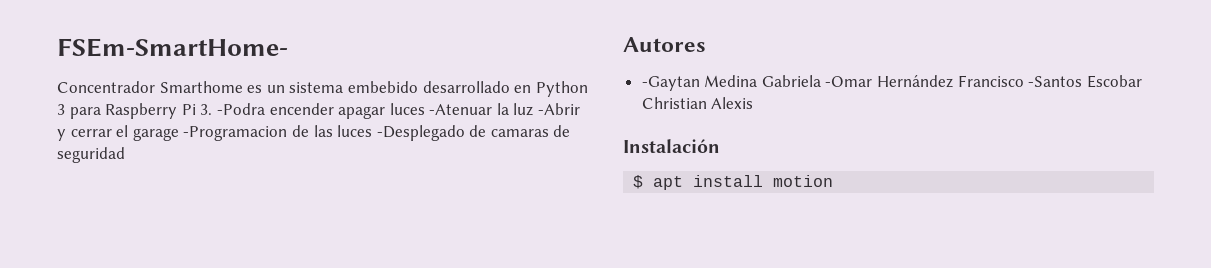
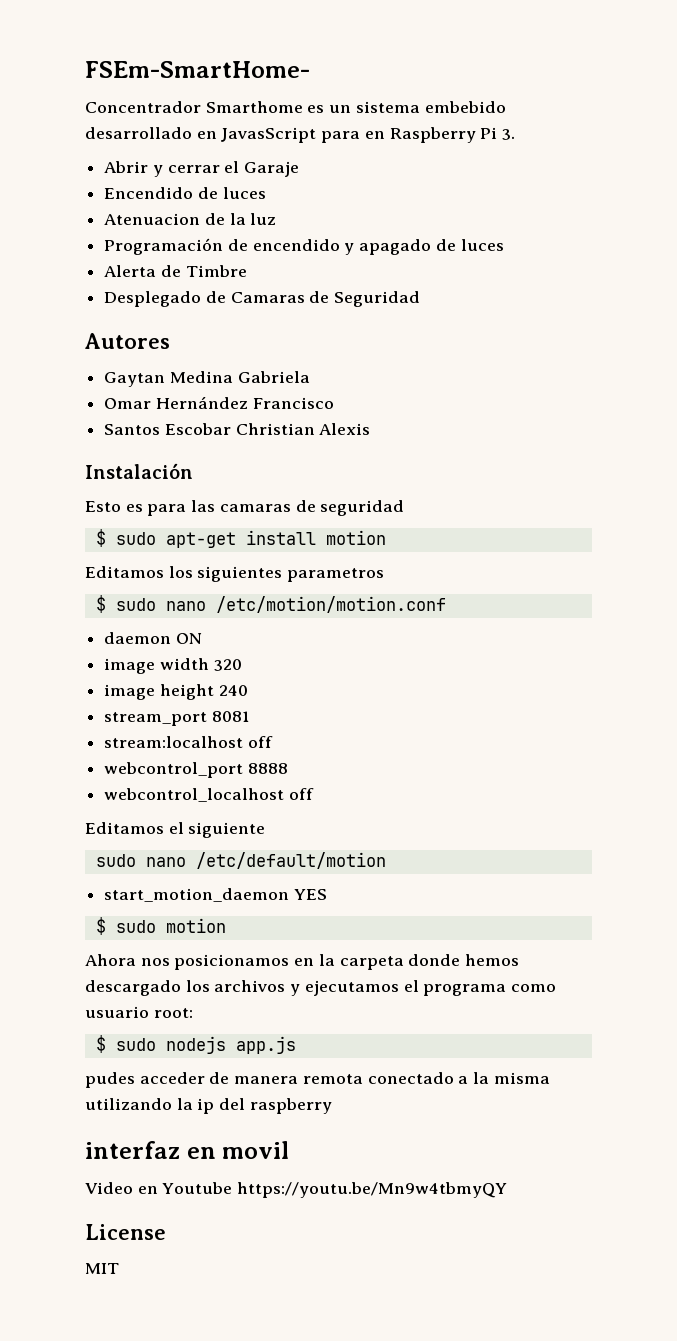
[535,81,588,97] [57,104,101,119] Python 3 para -> [221,127,385,143] JavasScript para en
[216,103,581,119] [57,125,571,141] [57,147,125,163] -Podra encender apagar luces -Atenuar la luz -Abrir y cerrar el garage -Programacion de las luces -Desplegado de camaras de seguridad -> [104,161,300,177] [104,187,266,199] [104,213,277,225] [104,238,504,255] [104,265,247,277] [104,291,421,307] // Abrir y cerrar el Garaje // Encendido de luces // Atenuacion de la luz // Programación de encendido y apagado de luces // Alerta de Timbre // Desplegado de Camaras de Seguridad
[641,76,700,91] -Gaytan -> [104,372,166,387] Gaytan
[825,76,873,87] -Omar -> [104,398,152,409] // Omar
[1028,76,1083,87] -Santos -> [104,424,161,435] // Santos
[633,175,684,190] // $ apt -> [85,500,405,516] [95,529,236,548] // Esto es para las camaras de seguridad // $ sudo apt-get
(834, 181) none -> [85,566,385,582] [95,595,446,613] [104,632,202,644] [104,658,242,674] [104,684,248,700] [104,711,249,726] [104,736,273,748] [104,762,288,778] [104,788,314,802] [85,822,266,838] [95,852,386,869] [104,888,327,902] [95,917,226,935] [85,954,520,970] [85,980,557,996] [85,1006,193,1018] [95,1035,296,1054] [85,1072,550,1088] [85,1098,332,1114] [85,1141,290,1159] [85,1182,508,1198] [85,1224,166,1240] [85,1263,119,1274] // Editamos los siguientes parametros // $ sudo nano /etc/motion/motion.conf // daemon ON // image width 320 // image height 240 // stream_port 8081 // stream:localhost off // webcontrol_port 8888 // webcontrol_localhost off // Editamos el siguiente // sudo nano /etc/default/motion // start_motion_daemon YES // $ sudo motion // Ahora nos posicionamos en la carpeta donde hemos descargado los archivos y ejecutamos el programa como usuario root: // $ sudo nodejs app.js // pudes acceder de manera remota conectado a la misma utilizando la ip del raspberry // interfaz en movil // Video en Youtube https://youtu.be/Mn9w4tbmyQY // License // MIT

